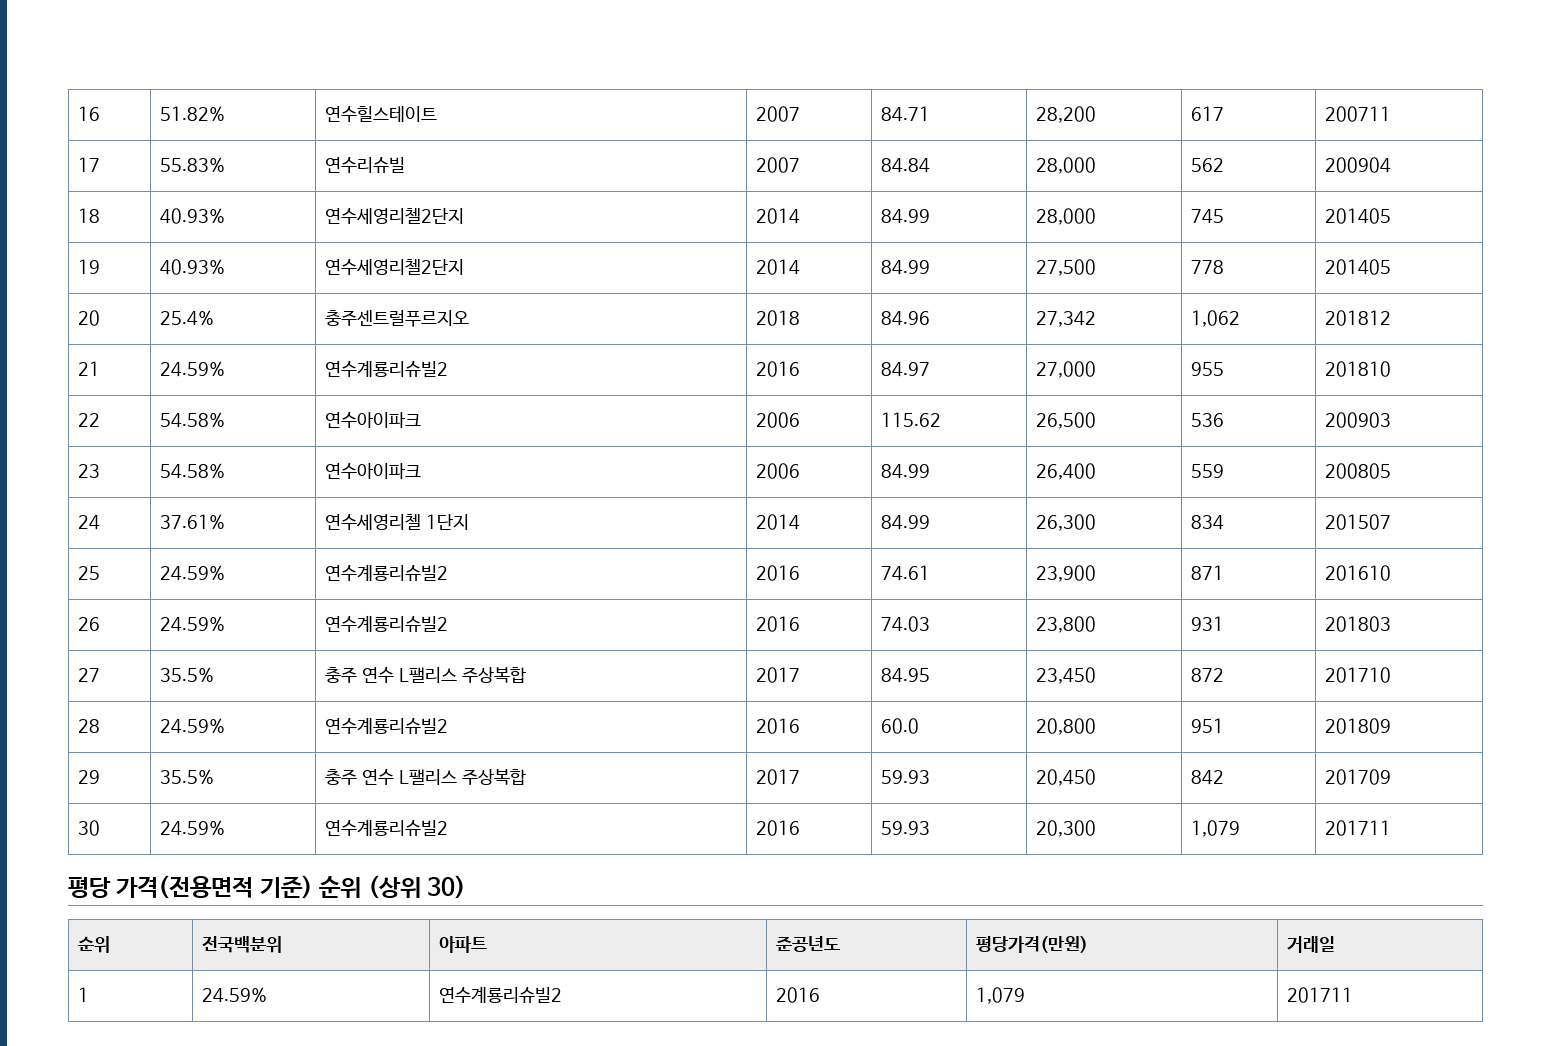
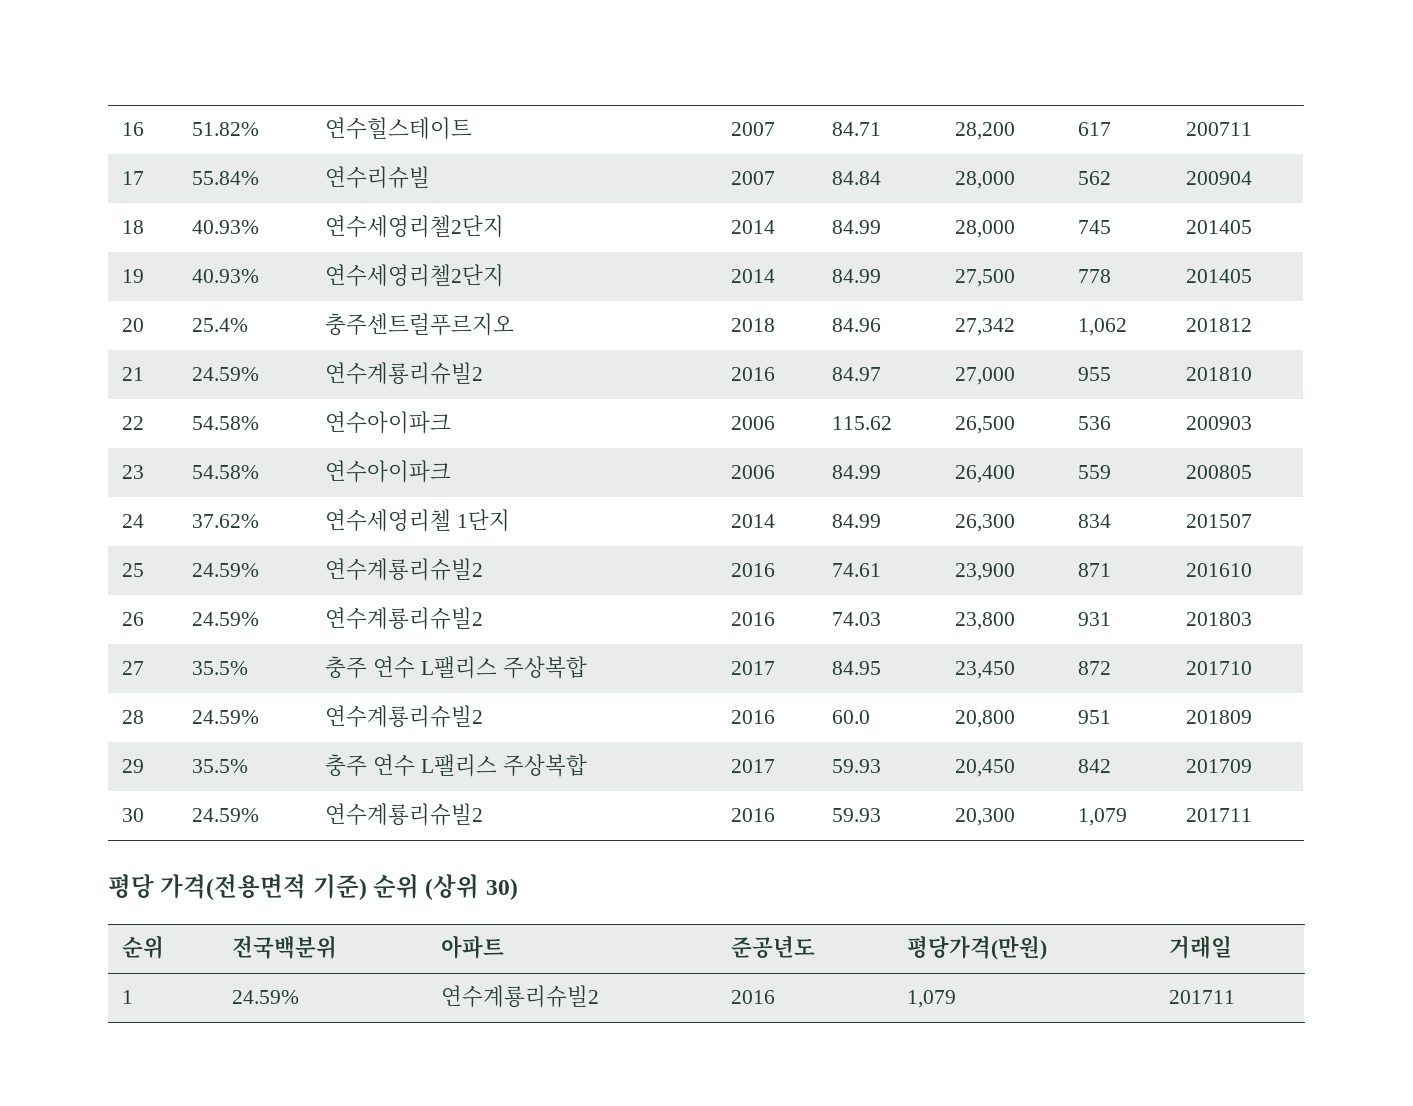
[160,157,226,172] 55.83% -> [192,171,260,185] 55.84%
[160,514,226,529] 37.61% -> [192,514,260,528] 37.62%

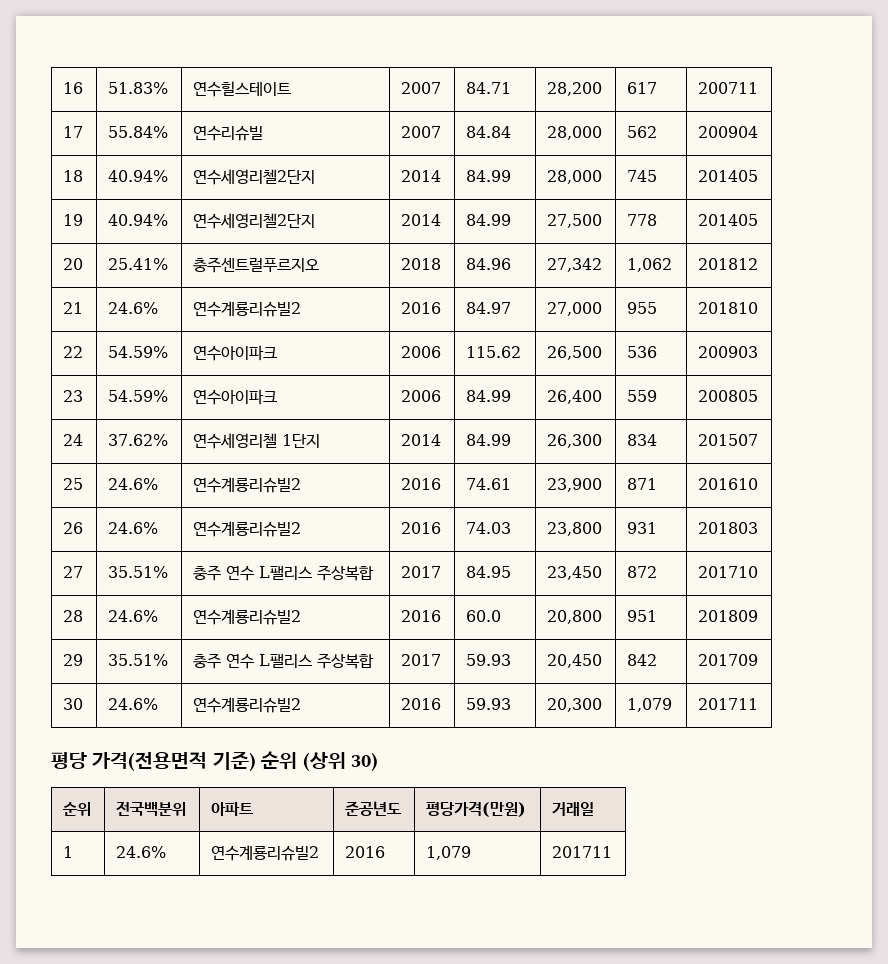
[192,122,260,136] 51.82% -> [108,82,169,94] 51.83%
[192,220,260,234] 40.93% -> [108,170,169,182] 40.94%
[192,269,260,283] 40.93% -> [108,214,169,226] 40.94%
[192,318,249,332] 25.4% -> [108,258,169,270] 25.41%
[192,367,260,381] 24.59% -> [108,302,159,314] 24.6%
[192,416,260,430] 54.58% -> [108,346,169,358] 54.59%
[192,465,260,479] 54.58% -> [108,390,169,402] 54.59%
[192,563,260,577] 24.59% -> [108,478,159,490] 24.6%
[192,612,260,626] 24.59% -> [108,522,159,534] 24.6%
[192,661,249,675] 35.5% -> [108,566,169,578] 35.51%
[192,710,260,724] 24.59% -> [108,610,159,622] 24.6%
[192,759,249,773] 35.5% -> [108,654,169,666] 35.51%
[192,808,260,822] 24.59% -> [108,698,159,710] 24.6%
[232,990,300,1004] 24.59% -> [116,846,167,858] 24.6%

